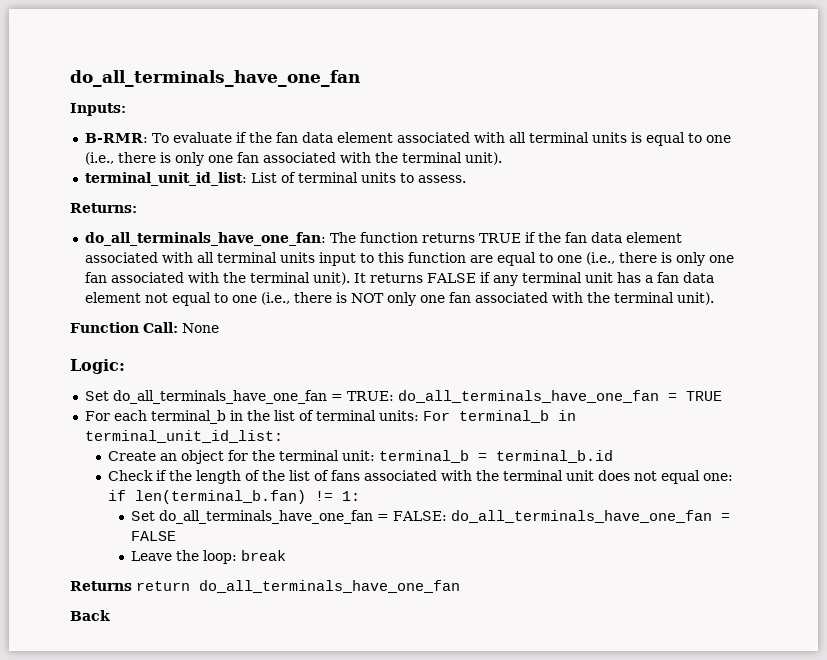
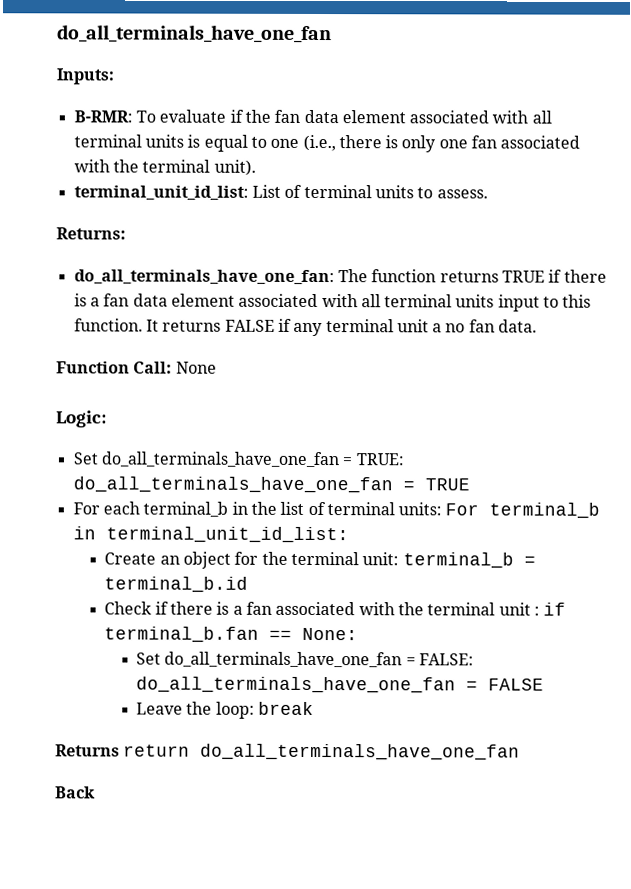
[537,232,561,243] the -> [563,269,607,283] [73,293,100,307] there is a
[407,252,734,266] [84,272,350,285] function are equal to one (i.e., there is only one fan associated with the terminal unit). -> [73,318,143,332] function.
[616,272,714,283] [84,292,714,306] has a fan data element not equal to one (i.e., there is NOT only one fan associated with the terminal unit). -> [432,319,538,333] a no fan data.
[169,470,361,484] the length of the list of fans -> [169,601,272,615] there is a fan
[598,470,734,484] [108,490,361,504] does not equal one: if len(terminal_b.fan) != 1: -> [533,602,567,616] [104,626,359,643] : if terminal_b.fan == None:

